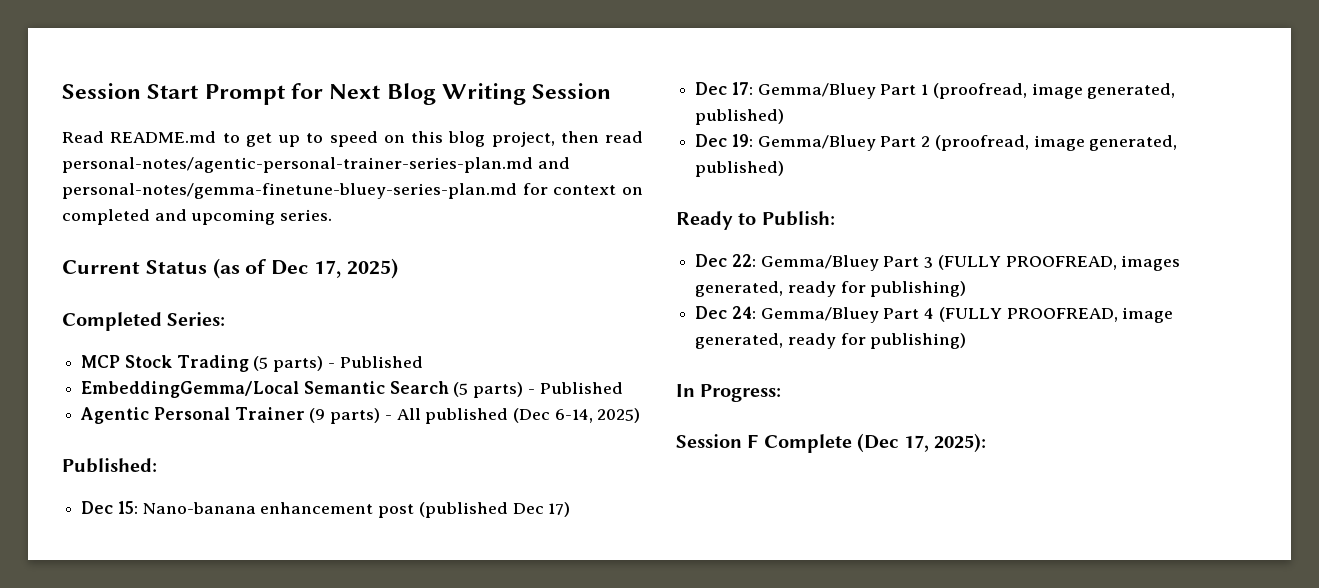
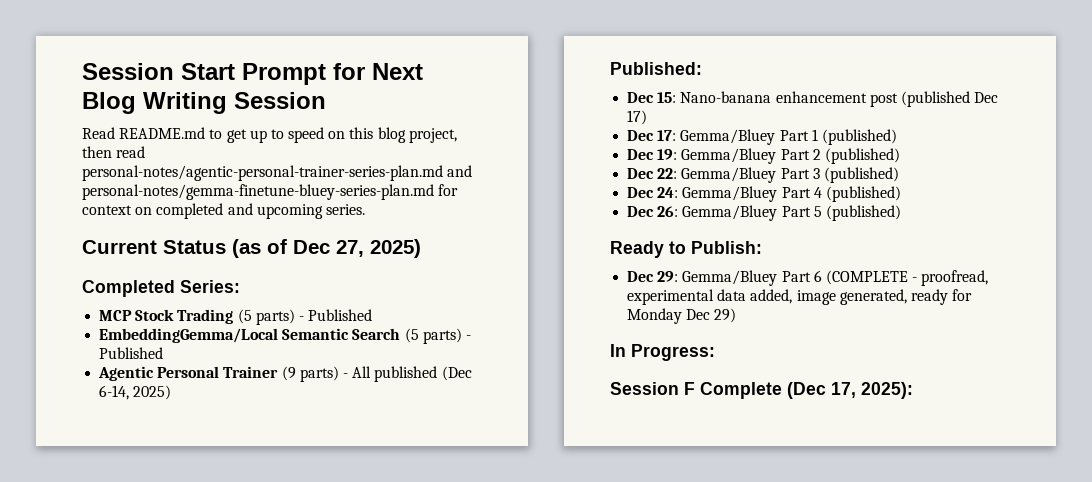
[314,260,342,278] 17, -> [336,240,364,257] 27,
[932,83,1176,99] [695,109,785,125] (proofread, image generated, published) -> [821,129,897,145] (published)
[934,135,1178,151] [695,161,785,177] (proofread, image generated, published) -> [824,148,900,164] [627,167,899,183] [627,186,901,202] [627,205,901,221] (published) // Dec 22: Gemma/Bluey Part 3 (published) // Dec 24: Gemma/Bluey Part 4 (published) // Dec 26: Gemma/Bluey Part 5 (published)
[731,254,1181,271] [695,281,967,297] [695,306,1118,323] 22: Gemma/Bluey Part 3 (FULLY PROOFREAD, images generated, ready for publishing) // Dec 24: Gemma/Bluey Part 4 (FULLY PROOFREAD, -> [657,270,989,286] [627,289,793,305] 29: Gemma/Bluey Part 6 (COMPLETE - proofread, experimental data added,
[870,333,967,349] publishing) -> [627,308,737,324] Monday Dec 29)

